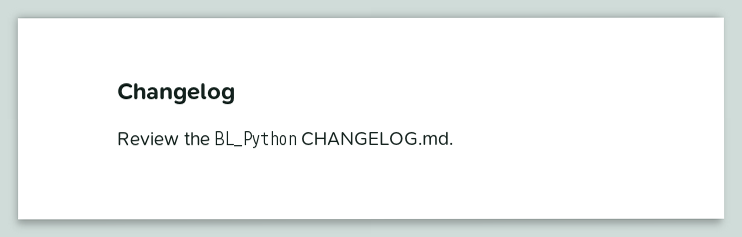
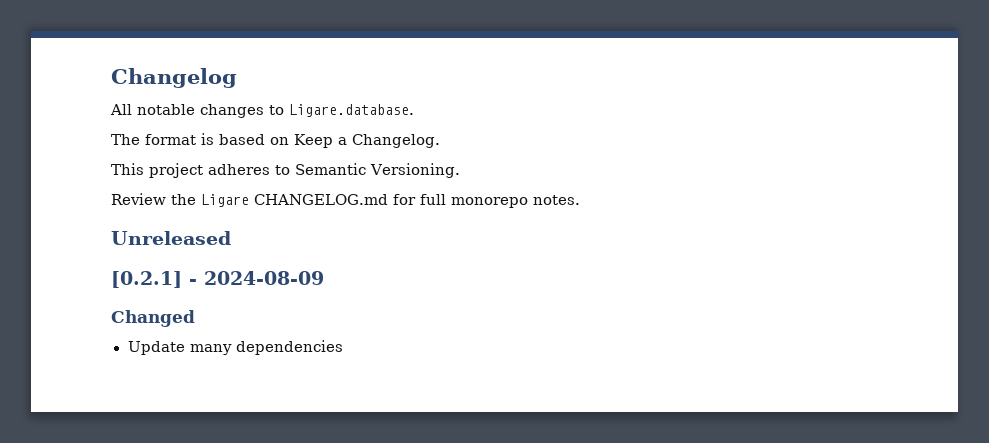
[117,131,455,149] Review the BL_Python CHANGELOG.md. -> [110,104,414,118] [111,133,440,148] [111,163,460,178] [111,193,580,208] [111,231,231,245] [111,271,324,288] [111,310,195,327] [127,340,343,355] All notable changes to Ligare.database. // The format is based on Keep a Changelog. // This project adheres to Semantic Versioning. // Review the Ligare CHANGELOG.md for full monorepo notes. // Unreleased // [0.2.1] - 2024-08-09 // Changed // Update many dependencies

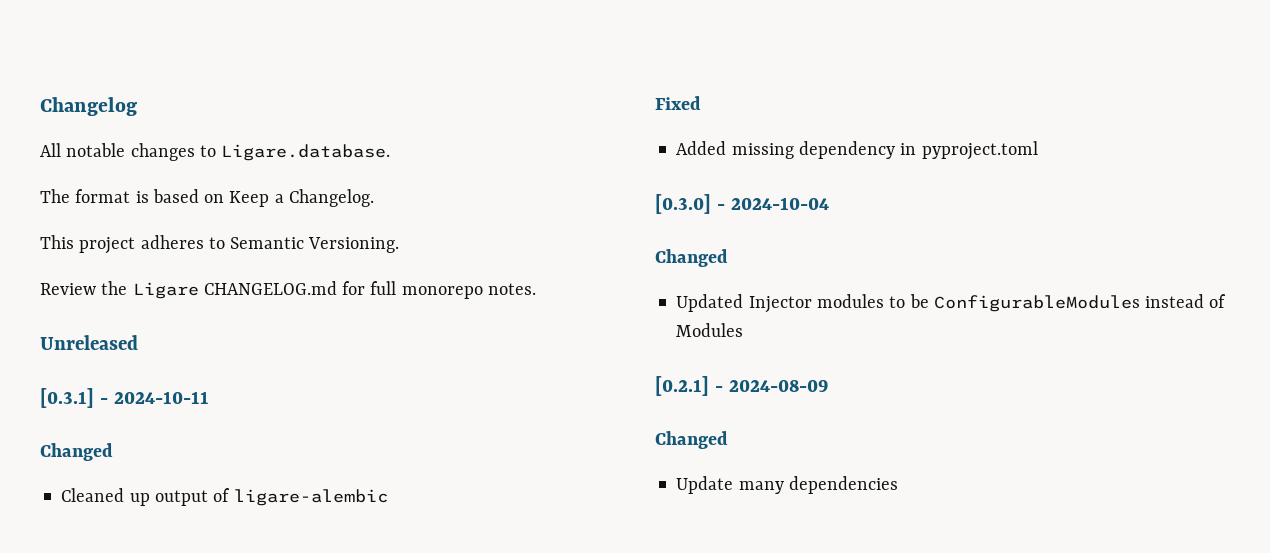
(231, 238) none -> [40,388,209,408] [40,443,113,461] [61,488,388,506] [655,96,701,110] [676,141,1038,160] [655,194,829,214] [655,249,728,267] [676,294,1227,313] [676,323,744,337] // [0.3.1] - 2024-10-11 // Changed // Cleaned up output of ligare-alembic // Fixed // Added missing dependency in pyproject.toml // [0.3.0] - 2024-10-04 // Changed // Updated Injector modules to be ConfigurableModules instead of Modules

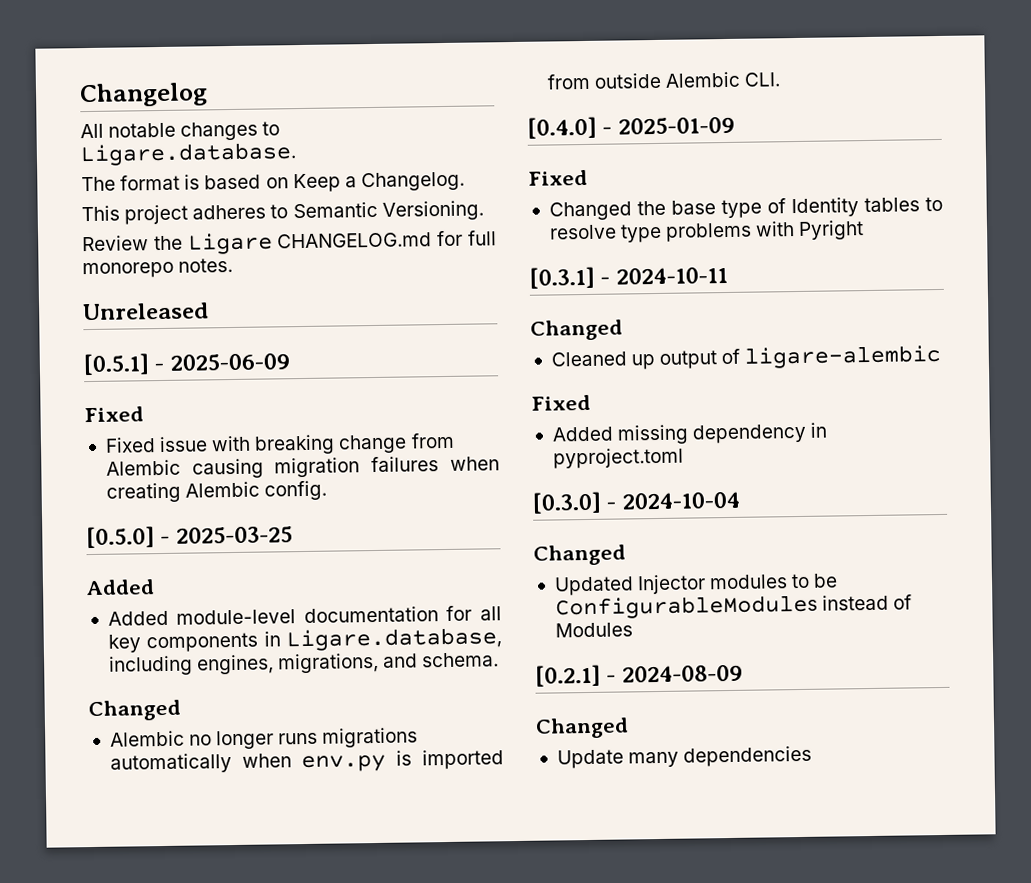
(138, 342) none -> [83,353,290,376] [84,406,144,423] [104,432,455,455] [105,456,501,479] [105,480,328,503] [86,526,293,549] [86,579,155,596] [107,605,503,626] [107,627,502,653] [108,652,500,676] [88,699,181,722] [109,727,419,750] [109,749,505,774] [546,71,782,90] [527,116,735,139] [528,169,588,186] [548,196,943,221] [548,220,865,243] // [0.5.1] - 2025-06-09 // Fixed // Fixed issue with breaking change from Alembic causing migration failures when creating Alembic config. // [0.5.0] - 2025-03-25 // Added // Added module-level documentation for all key components in Ligare.database, including engines, migrations, and schema. // Changed // Alembic no longer runs migrations automatically when env.py is imported from outside Alembic CLI. // [0.4.0] - 2025-01-09 // Fixed // Changed the base type of Identity tables to resolve type problems with Pyright

